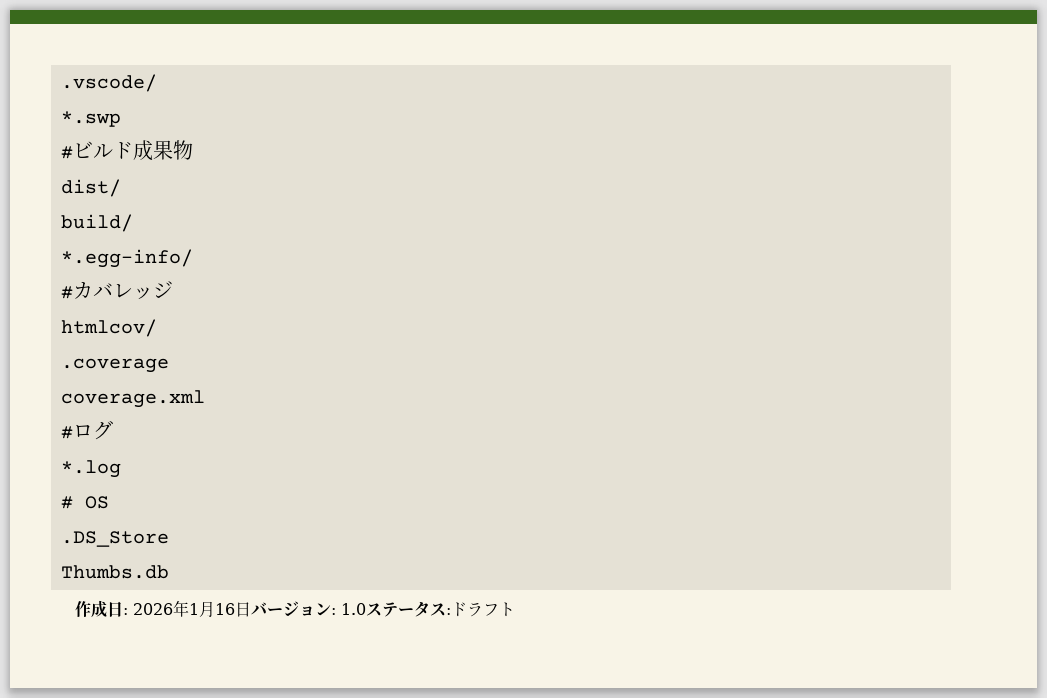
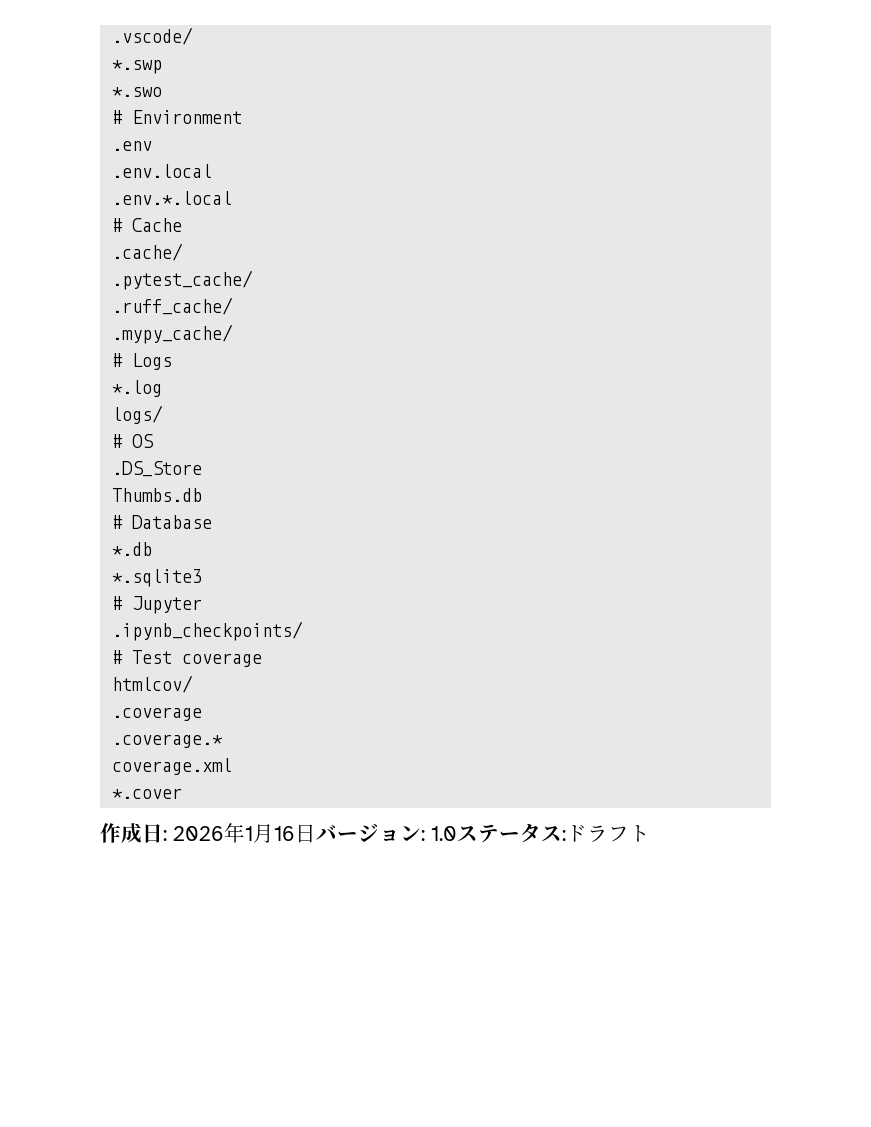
[60,140,193,161] [60,179,121,197] [60,214,133,232] [60,249,193,268] [60,281,173,300] [60,319,157,337] [60,358,169,373] [60,390,205,408] [60,420,113,440] #ビルド成果物 // dist/ // build/ // *.egg-info/ // #カバレッジ // htmlcov/ // .coverage // coverage.xml // #ログ -> [112,87,163,97] [112,110,243,124] [112,141,153,151] [112,164,213,178] [112,191,233,205] [112,218,183,232] [112,243,184,261] [112,270,254,290] [112,297,234,315] [112,324,234,344] [112,353,173,370] *.swo // # Environment // .env // .env.local // .env.*.local // # Cache // .cache/ // .pytest_cache/ // .ruff_cache/ // .mypy_cache/ // # Logs
(121, 469) none -> [112,405,164,424] // logs/
(169, 572) none -> [112,515,213,529] [112,542,153,556] [112,569,203,587] [112,596,203,614] [112,621,304,641] [112,650,263,667] [112,675,194,693] [112,707,203,721] [112,734,224,748] [112,758,233,775] [112,788,183,799] // # Database // *.db // *.sqlite3 // # Jupyter // .ipynb_checkpoints/ // # Test coverage // htmlcov/ // .coverage // .coverage.* // coverage.xml // *.cover

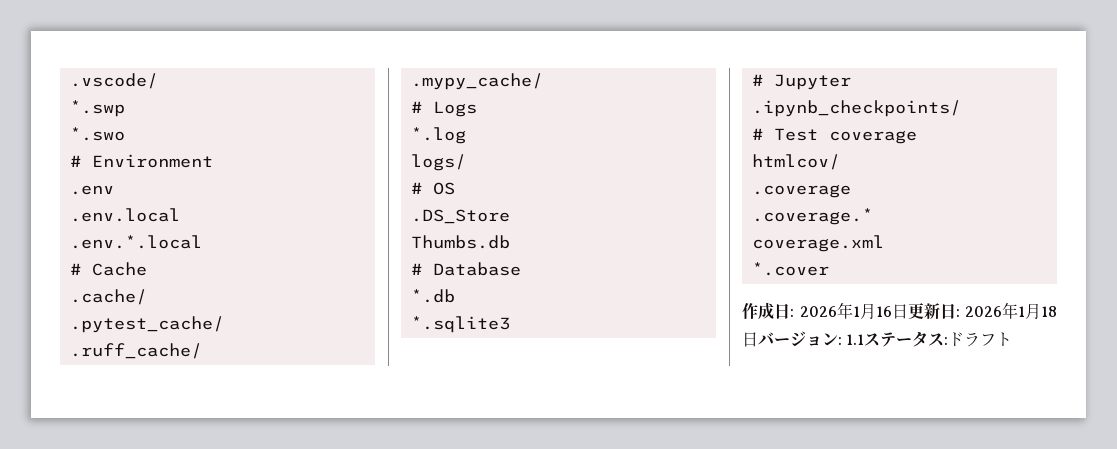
(316, 833) none -> [907,302,1057,319] [742,332,758,347] 更新日: 2026年1月18日
[431,826,457,841] 1.0 -> [846,334,865,345] 1.1

